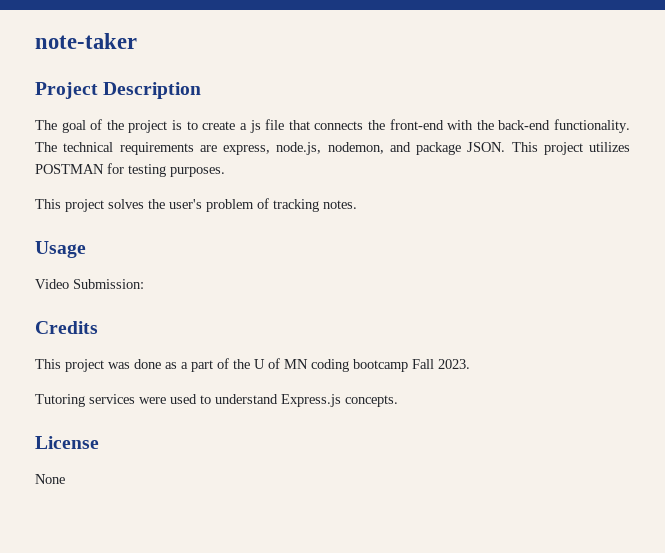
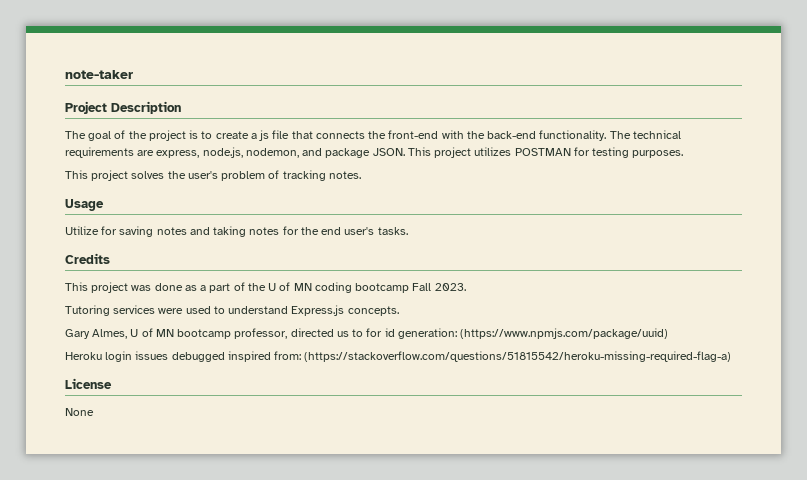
[35,279,144,289] Video Submission: -> [65,226,408,237] Utilize for saving notes and taking notes for the end user's tasks.
(398, 401) none -> [65,328,669,339] [65,351,732,362] // Gary Almes, U of MN bootcamp professor, directed us to for id generation: (https://www.npmjs.com/package/uuid) // Heroku login issues debugged inspired from: (https://stackoverflow.com/questions/51815542/heroku-missing-required-flag-a)

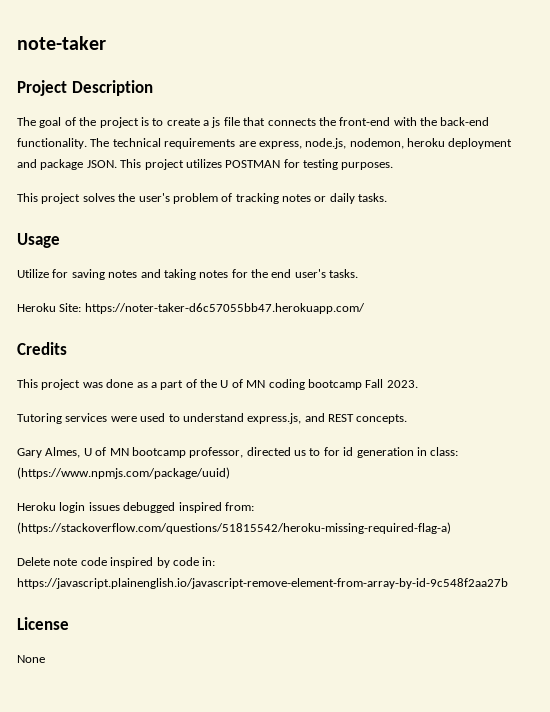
(299, 153) none -> [407,138,513,149] heroku deployment
[328,171,361,179] notes. -> [282,193,388,204] notes or daily tasks.
(408, 231) none -> [17,303,365,314] // Heroku Site: https://noter-taker-d6c57055bb47.herokuapp.com/
[291,305,345,316] Express.js -> [247,413,354,424] express.js, and REST
[397,328,457,339] generation: -> [356,447,459,458] generation in class:
(732, 356) none -> [17,557,216,568] [17,578,508,589] // Delete note code inspired by code in: https://javascript.plainenglish.io/javascript-remove-element-from-array-by-id-9c548f2aa27b

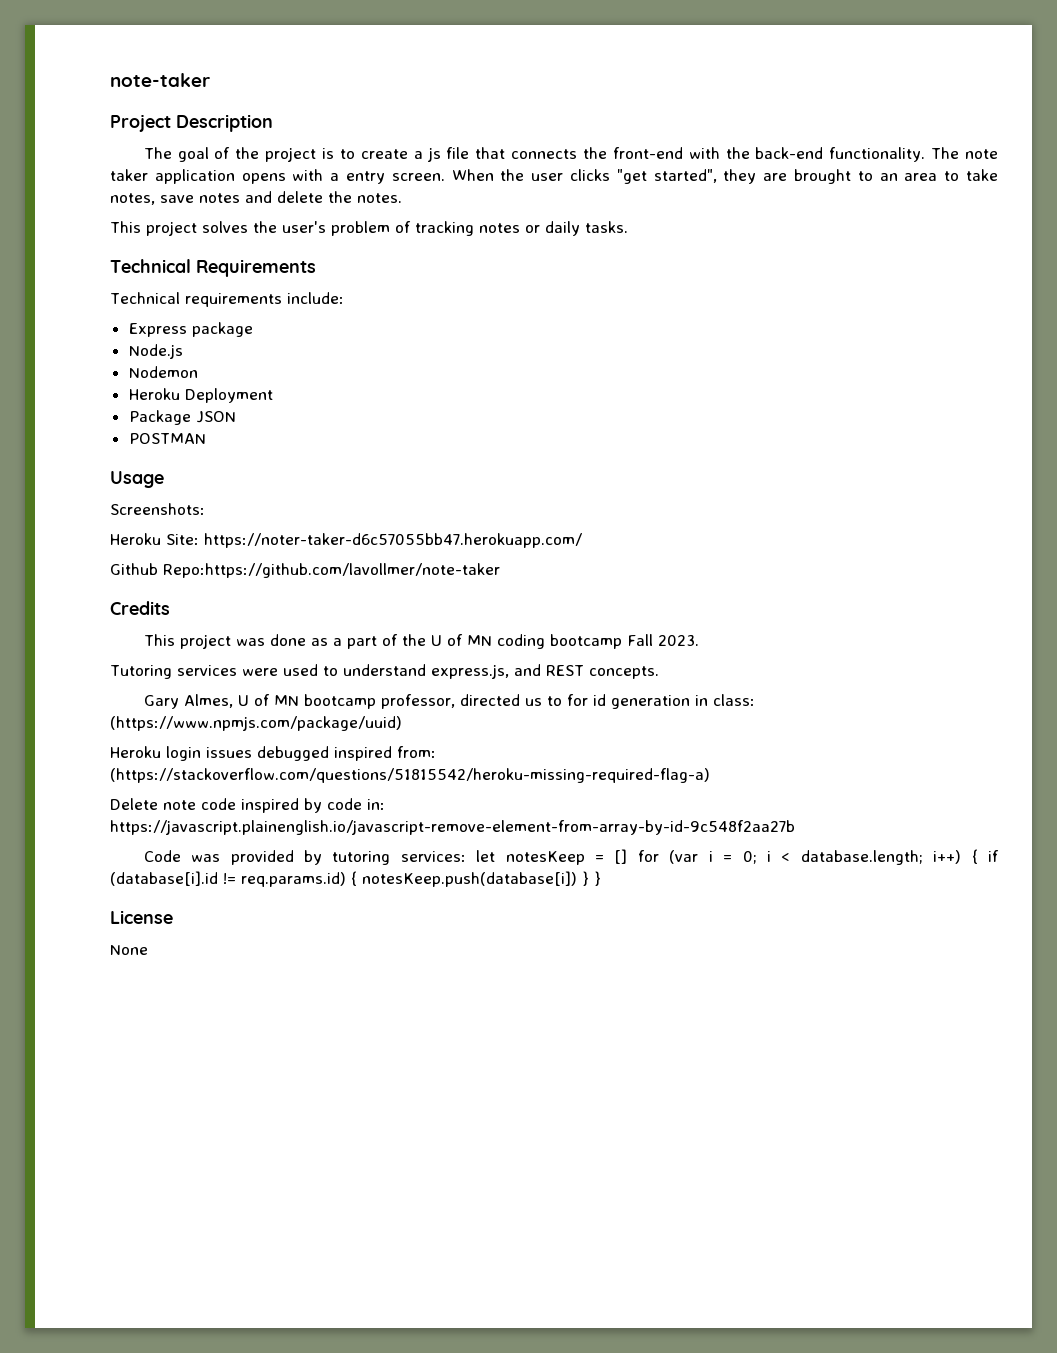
[112,138,513,149] [17,159,394,170] technical requirements are express, node.js, nodemon, heroku deployment and package JSON. This project utilizes POSTMAN for testing purposes. -> [965,149,999,159] [110,169,998,184] [110,191,402,205] note taker application opens with a entry screen. When the user clicks "get started", they are brought to an area to take notes, save notes and delete the notes.
[17,233,60,248] [17,269,359,280] Usage // Utilize for saving notes and taking notes for the end user's tasks. -> [110,259,316,277] [110,292,344,307] [128,322,253,337] [128,344,183,359] [128,366,198,378] [128,388,273,403] [128,410,236,425] [128,433,206,444] [110,471,164,488] [110,503,205,515] Technical Requirements // Technical requirements include: // Express package // Node.js // Nodemon // Heroku Deployment // Package JSON // POSTMAN // Usage // Screenshots:
(365, 308) none -> [110,563,500,578] // Github Repo:https://github.com/lavollmer/note-taker
(508, 583) none -> [143,849,999,865] [110,871,601,887] // Code was provided by tutoring services: let notesKeep = [] for (var i = 0; i < database.length; i++) { if (database[i].id != req.params.id) { notesKeep.push(database[i]) } }

